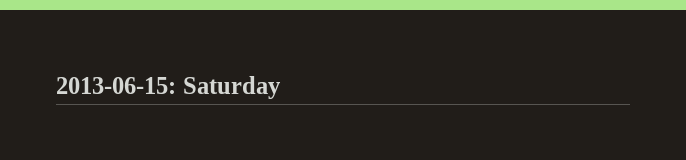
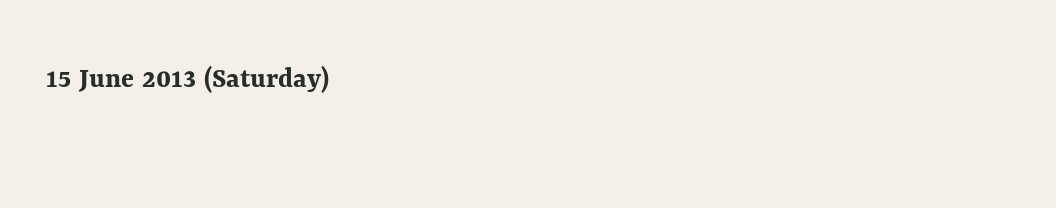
[56,76,281,99] 2013-06-15: Saturday -> [46,65,330,93] 15 June 2013 (Saturday)

